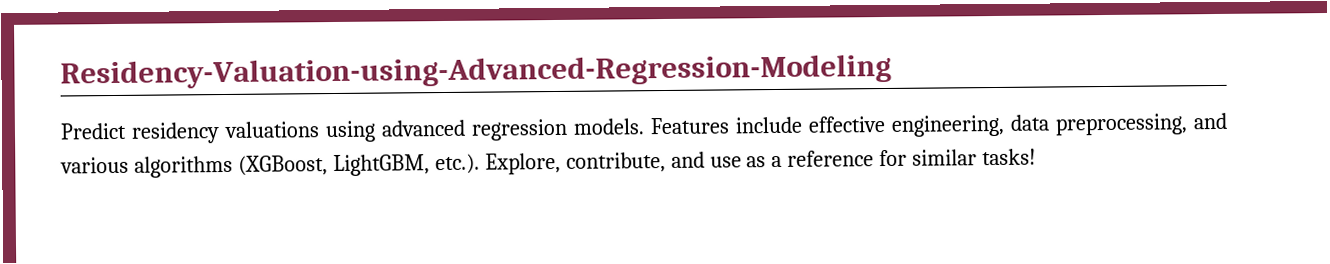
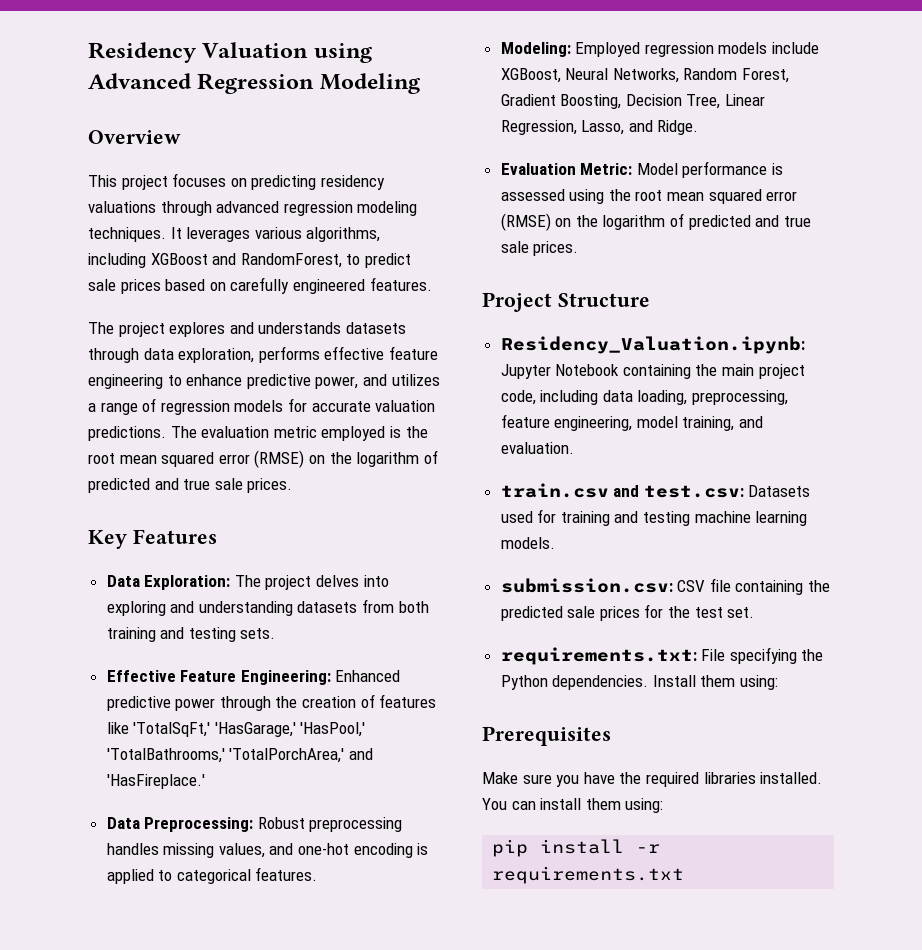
[60,53,892,90] [60,122,127,140] Residency-Valuation-using-Advanced-Regression-Modeling // Predict -> [88,42,372,63] [88,73,420,94] [88,130,181,144] [88,173,317,190] Residency Valuation using Advanced Regression Modeling // Overview // This project focuses on predicting
[325,120,376,143] using -> [160,201,212,216] through
[573,112,1227,137] [60,148,1037,178] models. Features include effective engineering, data preprocessing, and various algorithms (XGBoost, LightGBM, etc.). Explore, contribute, and use as a reference for similar tasks! -> [357,201,418,216] [88,227,381,242] [88,253,411,268] [88,277,432,294] [88,322,406,337] [88,346,438,363] [88,374,440,389] [88,398,436,415] [88,426,428,441] [88,450,438,468] [88,478,293,493] [88,529,217,549] [106,575,389,590] [106,599,429,616] [106,627,276,642] [106,670,401,685] [106,694,437,711] [106,722,366,737] [106,748,373,763] [106,774,205,789] [106,817,403,832] [106,843,429,858] [106,867,318,884] [500,42,820,57] [500,68,790,83] [500,94,766,109] [500,120,699,135] [500,161,784,178] [500,189,798,204] [500,213,811,231] [500,241,579,256] [482,292,650,312] [500,336,805,354] [500,364,805,379] [500,390,789,405] [500,414,764,431] [500,442,574,454] [500,483,811,498] [500,509,808,526] [500,537,555,549] [500,578,831,595] [500,604,755,621] [500,647,824,665] [500,675,779,690] [482,726,611,746] [482,772,823,787] [482,798,664,813] [492,839,661,857] [492,866,685,884] modeling techniques. It leverages various algorithms, including XGBoost and RandomForest, to predict sale prices based on carefully engineered features. // The project explores and understands datasets through data exploration, performs effective feature engineering to enhance predictive power, and utilizes a range of regression models for accurate valuation predictions. The evaluation metric employed is the root mean squared error (RMSE) on the logarithm of predicted and true sale prices. // Key Features // Data Exploration: The project delves into exploring and understanding datasets from both training and testing sets. // Effective Feature Engineering: Enhanced predictive power through the creation of features like 'TotalSqFt,' 'HasGarage,' 'HasPool,' 'TotalBathrooms,' 'TotalPorchArea,' and 'HasFireplace.' // Data Preprocessing: Robust preprocessing handles missing values, and one-hot encoding is applied to categorical features. // Modeling: Employed regression models include XGBoost, Neural Networks, Random Forest, Gradient Boosting, Decision Tree, Linear Regression, Lasso, and Ridge. // Evaluation Metric: Model performance is assessed using the root mean squared error (RMSE) on the logarithm of predicted and true sale prices. // Project Structure // Residency_Valuation.ipynb: Jupyter Notebook containing the main project code, including data loading, preprocessing, feature engineering, model training, and evaluation. // train.csv and test.csv: Datasets used for training and testing machine learning models. // submission.csv: CSV file containing the predicted sale prices for the test set. // requirements.txt: File specifying the Python dependencies. Install them using: // Prerequisites // Make sure you have the required libraries installed. You can install them using: // pip install -r requirements.txt

